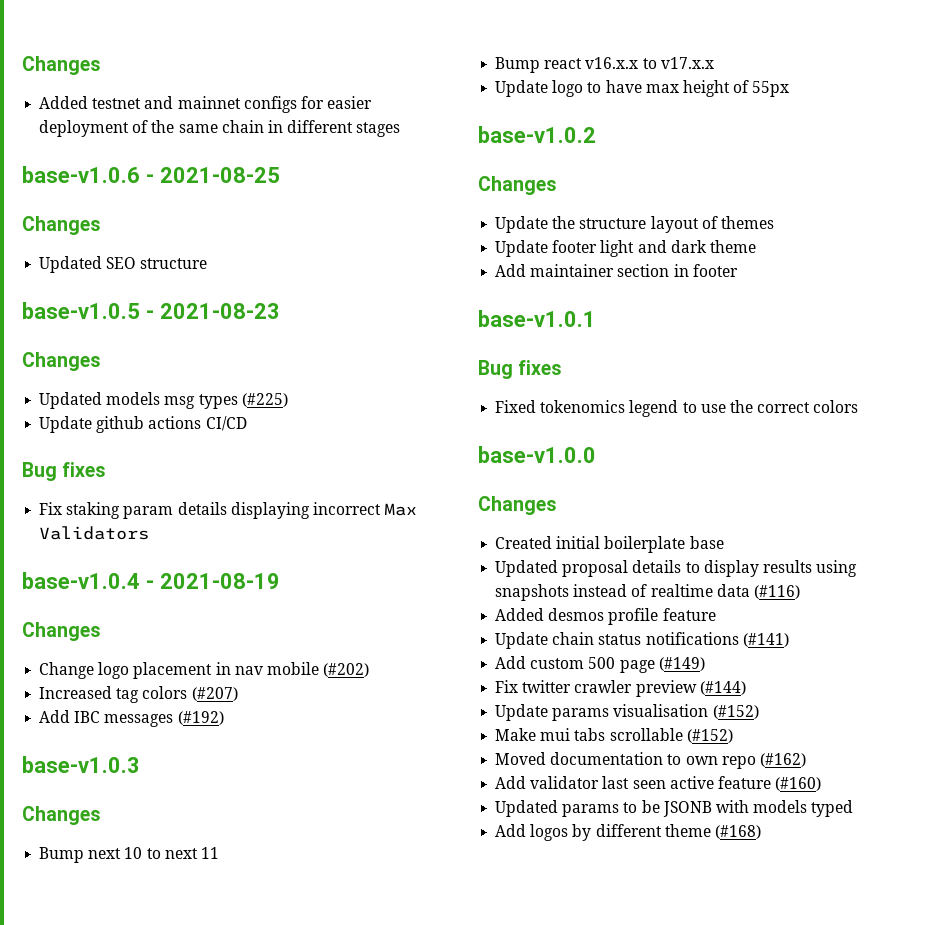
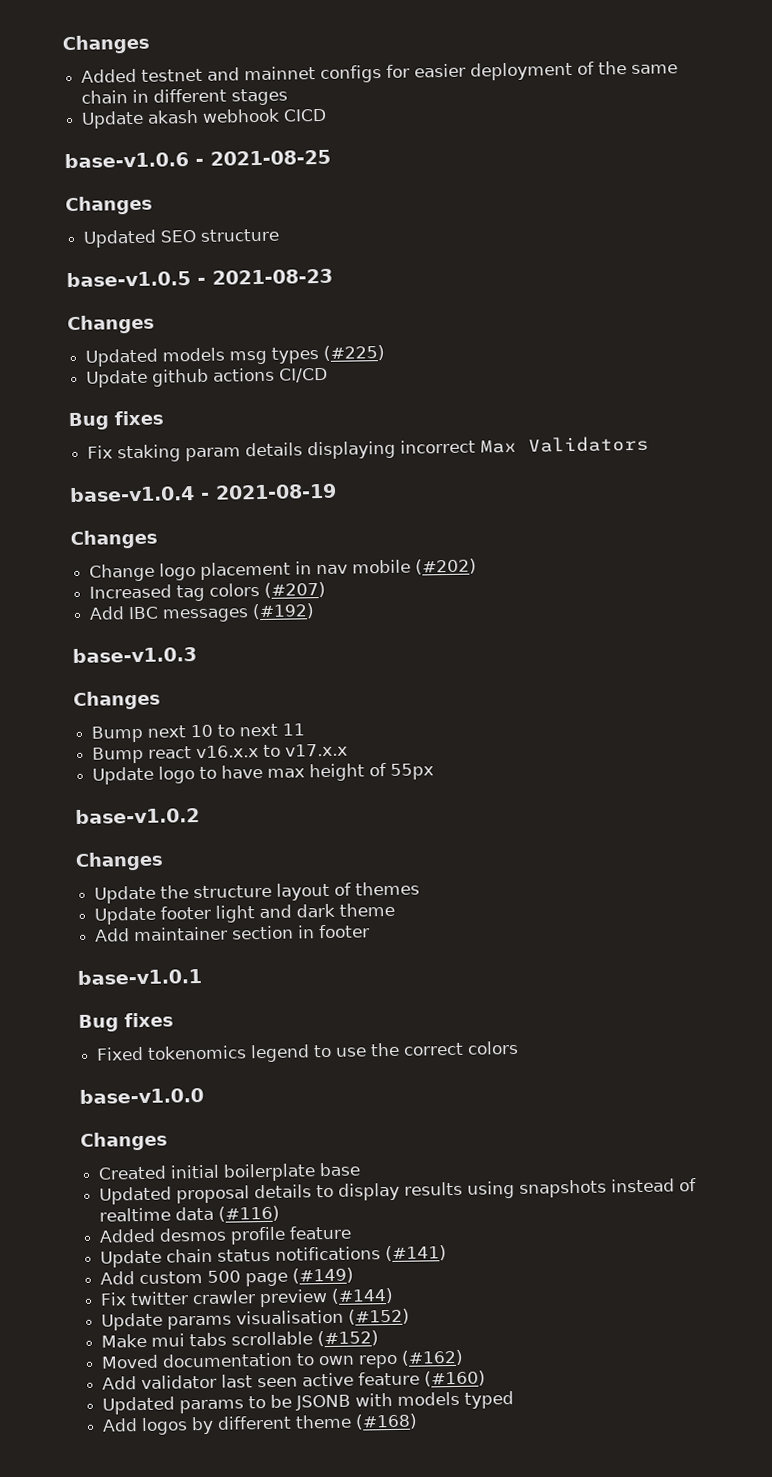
(401, 129) none -> [81,108,328,129] // Update akash webhook CICD

